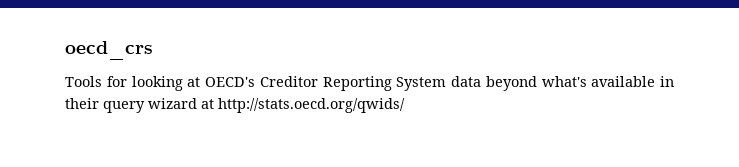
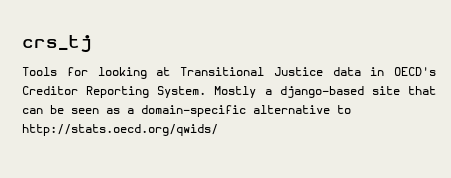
[65,41,153,60] oecd_crs -> [22,35,92,53] crs_tj
[205,76,674,91] [65,98,214,113] OECD's Creditor Reporting System data beyond what's available in their query wizard at -> [180,67,436,76] [22,86,437,98] [22,105,351,117] Transitional Justice data in OECD's Creditor Reporting System. Mostly a django-based site that can be seen as a domain-specific alternative to

